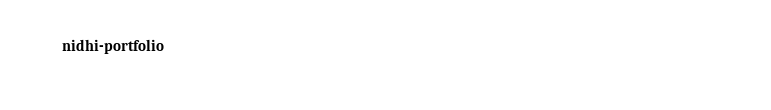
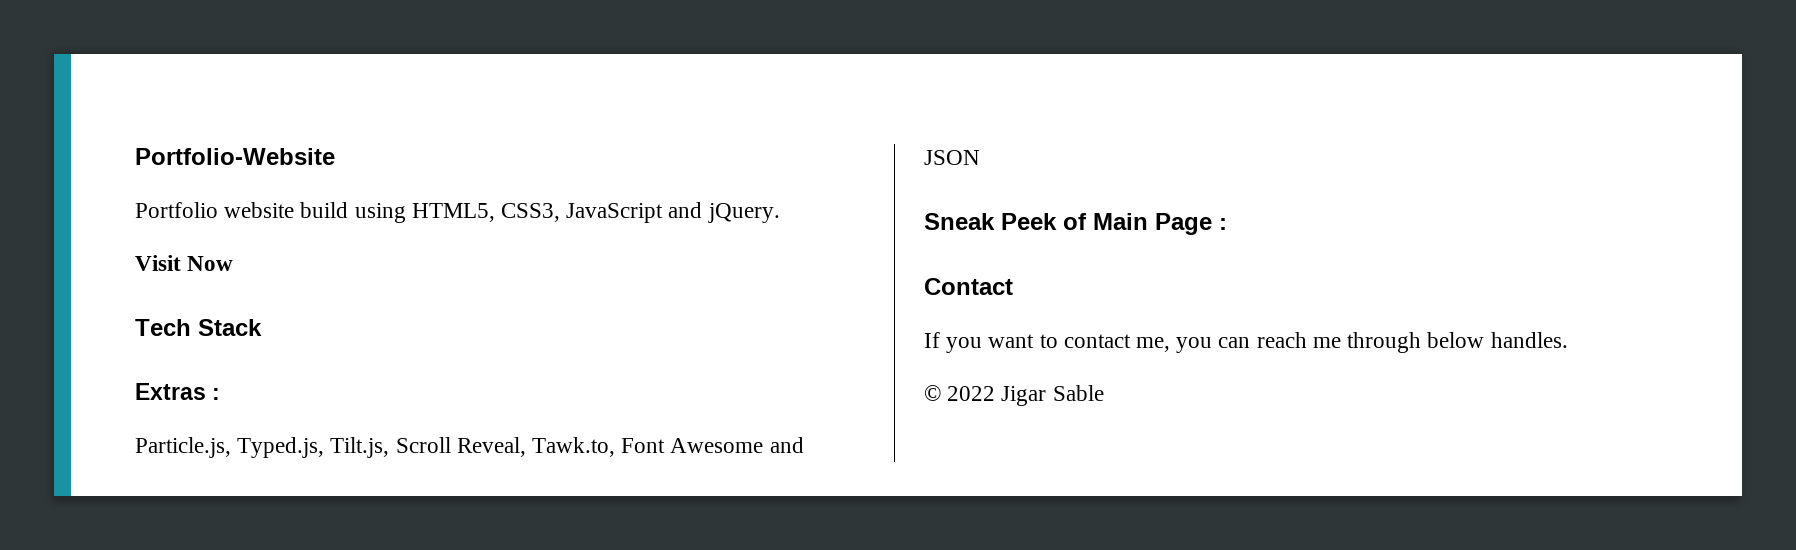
[62,39,164,54] nidhi-portfolio -> [135,148,335,165] [135,202,780,223] [135,255,234,271] [135,319,262,336] [135,383,221,400] [135,437,804,458] [924,150,980,165] [924,213,1227,235] [924,278,1013,295] [924,332,1568,353] [924,385,1104,406] Portfolio-Website // Portfolio website build using HTML5, CSS3, JavaScript and jQuery. // Visit Now // Tech Stack // Extras : // Particle.js, Typed.js, Tilt.js, Scroll Reveal, Tawk.to, Font Awesome and JSON // Sneak Peek of Main Page : // Contact // If you want to contact me, you can reach me through below handles. // © 2022 Jigar Sable

